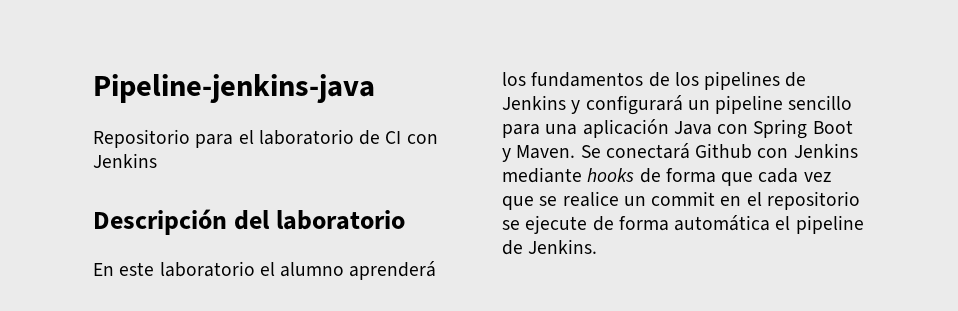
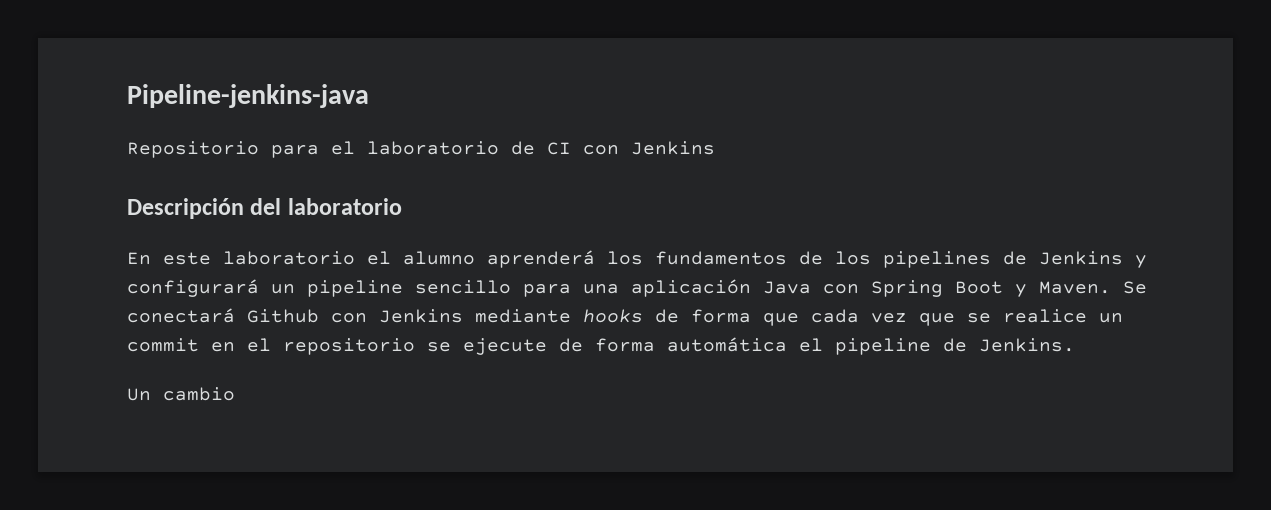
(598, 246) none -> [127,387,235,401] // Un cambio

